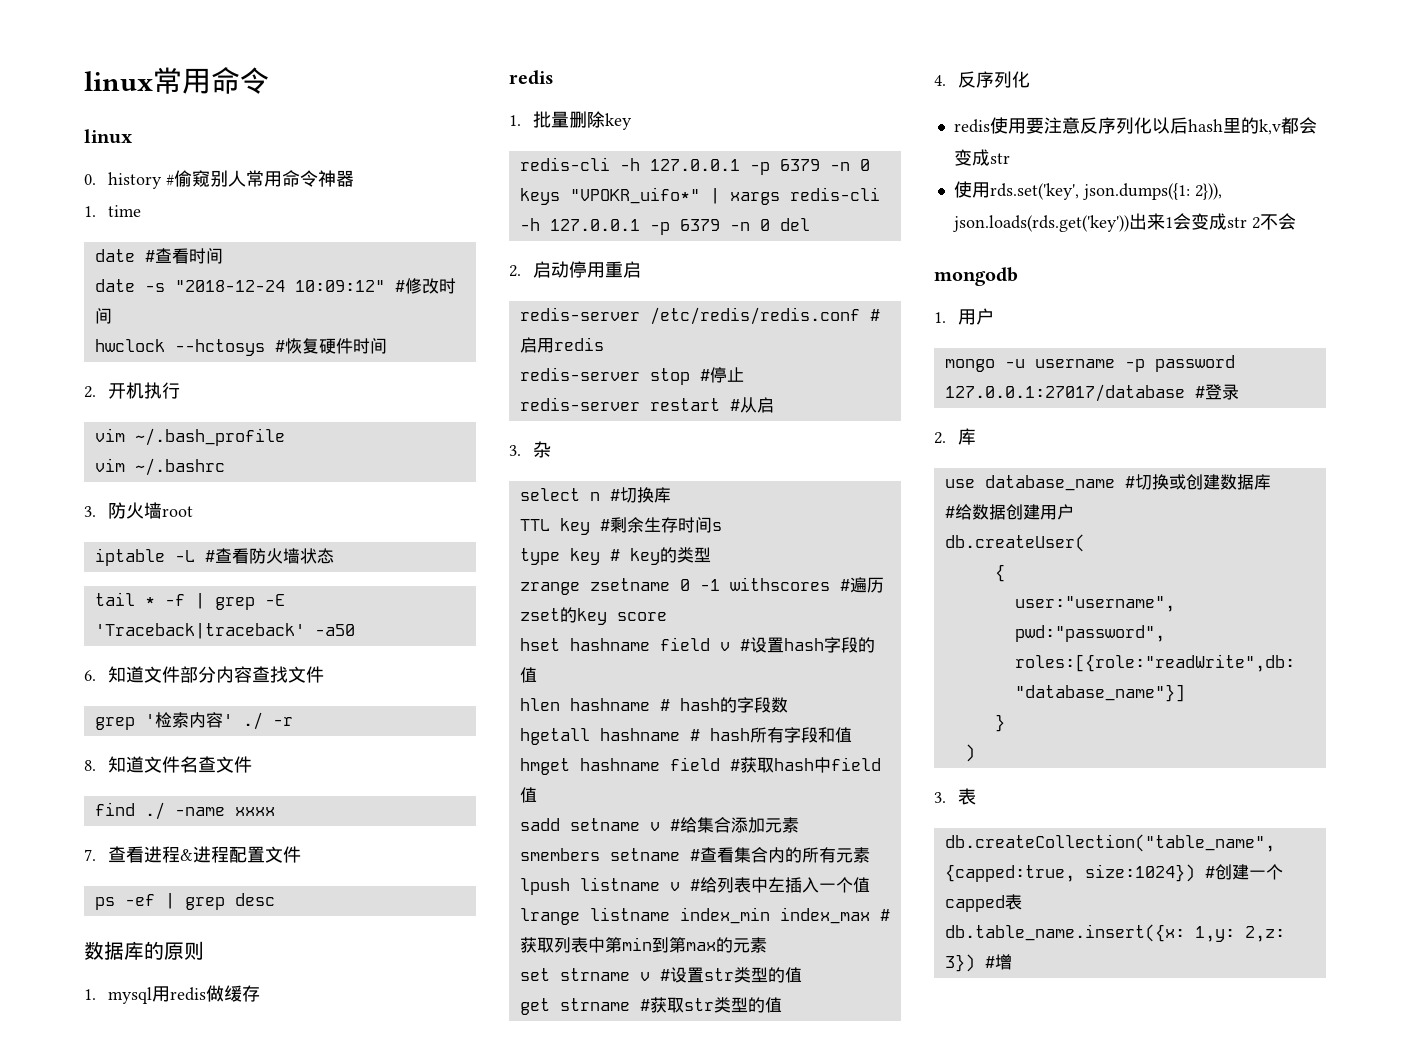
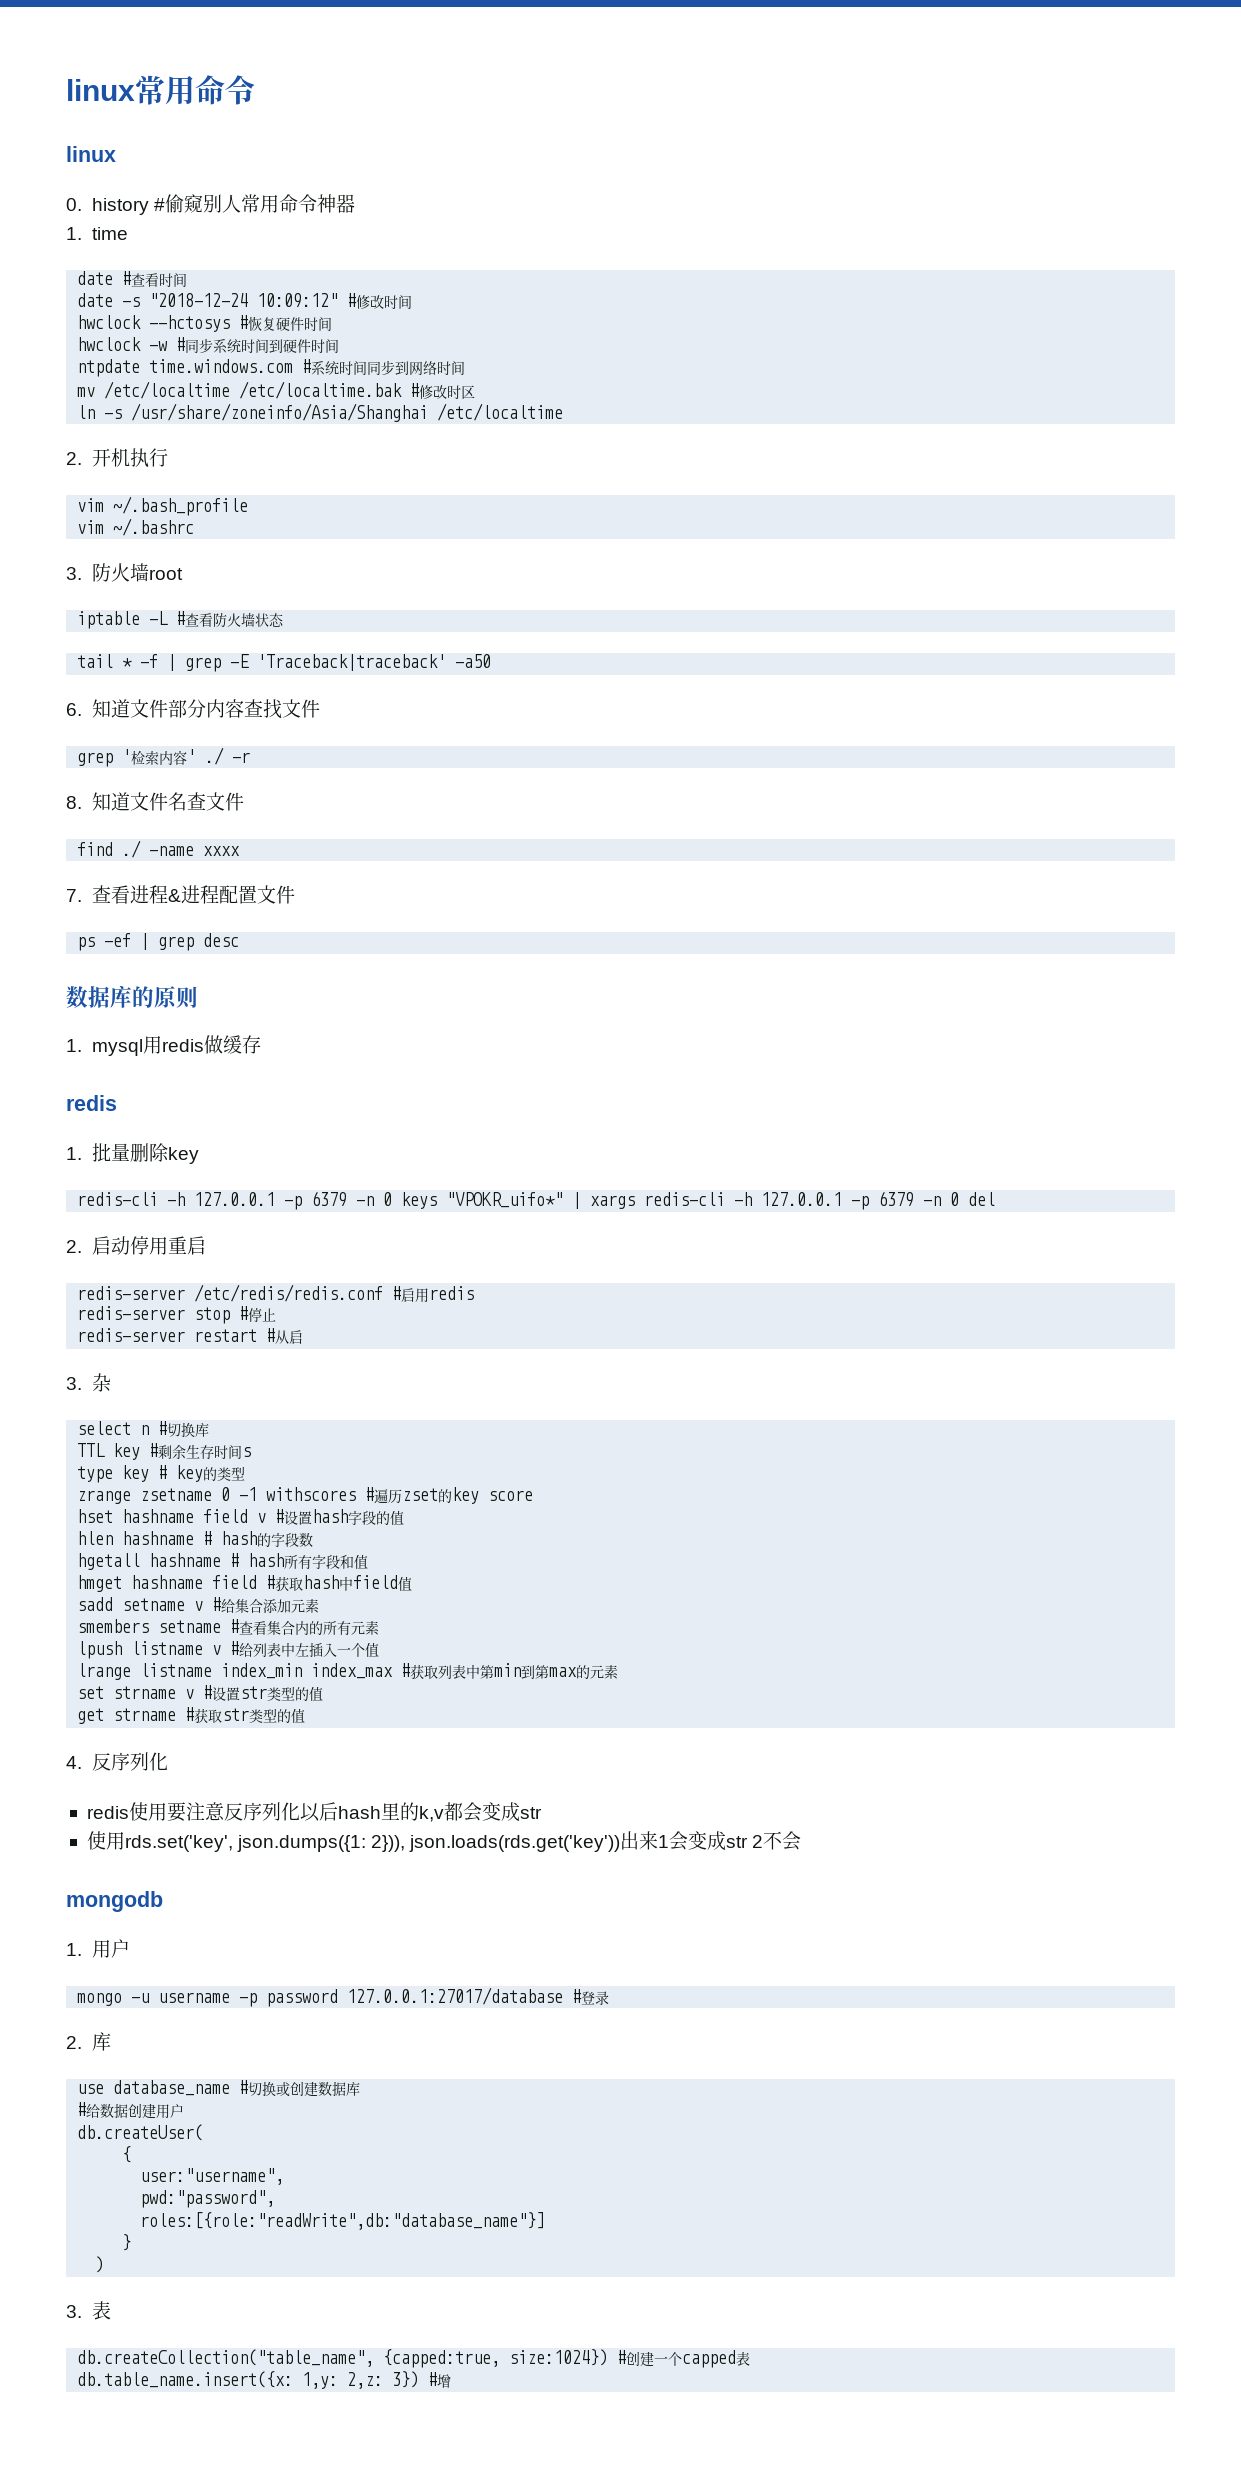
(387, 346) none -> [77,337,340,353] [77,359,466,377] [77,381,476,399] [77,403,564,422] // hwclock -w #同步系统时间到硬件时间 // ntpdate time.windows.com #系统时间同步到网络时间 // mv /etc/localtime /etc/localtime.bak #修改时区 // ln -s /usr/share/zoneinfo/Asia/Shanghai /etc/localtime

